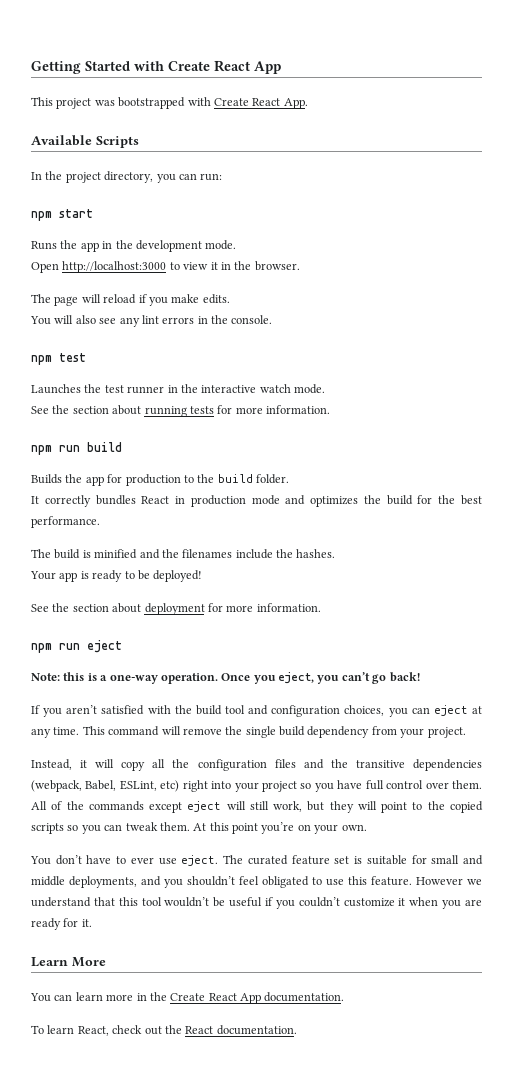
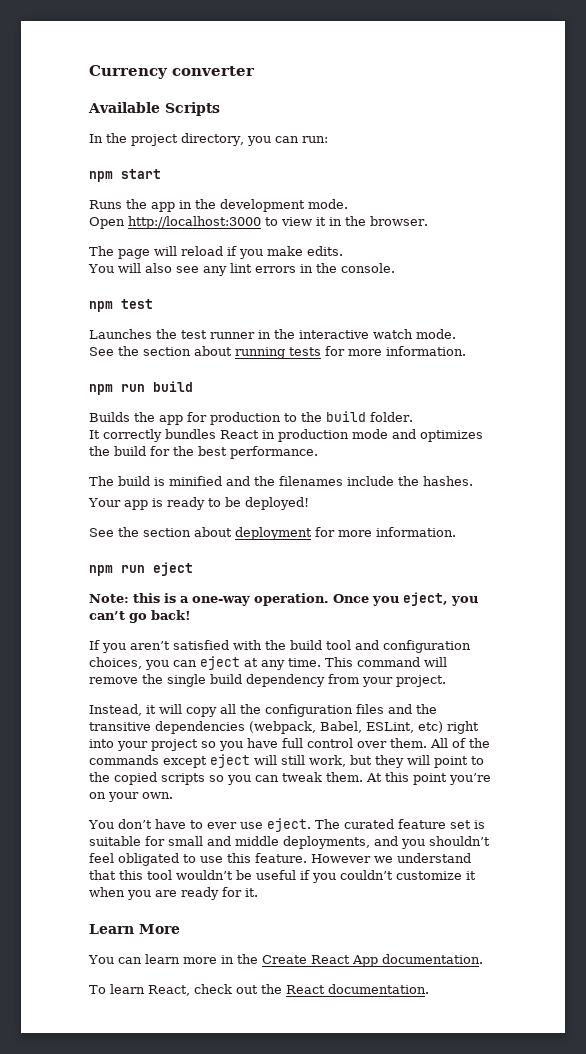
[31,60,281,74] [31,97,308,109] Getting Started with Create React App // This project was bootstrapped with Create React App. -> [89,65,255,79] Currency converter

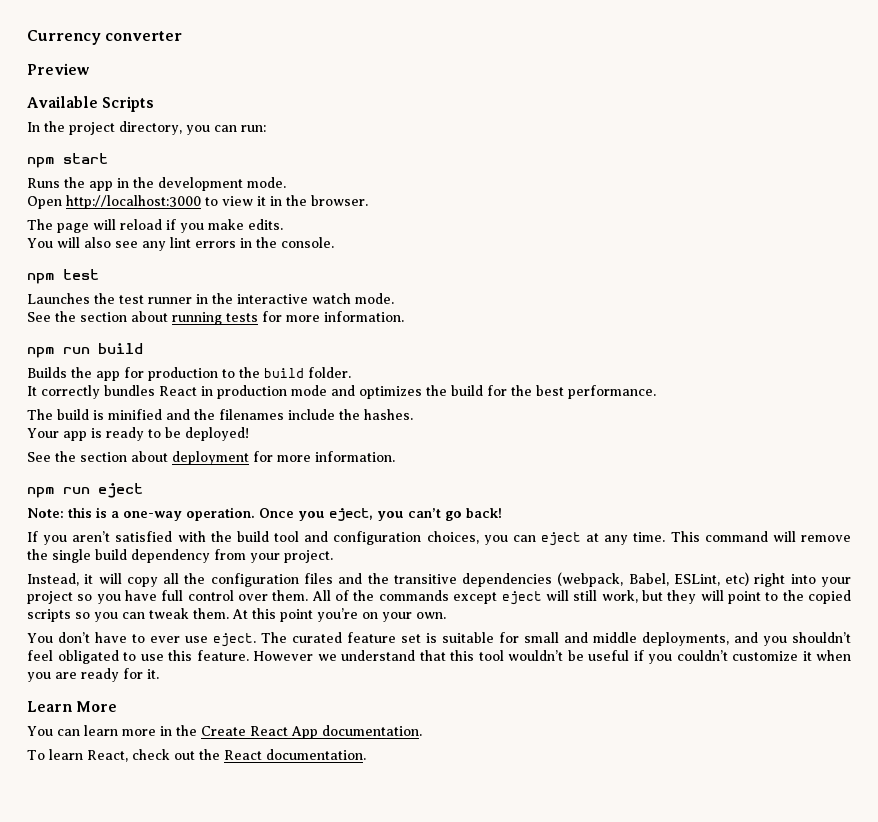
(255, 71) none -> [27,63,89,75] // Preview

